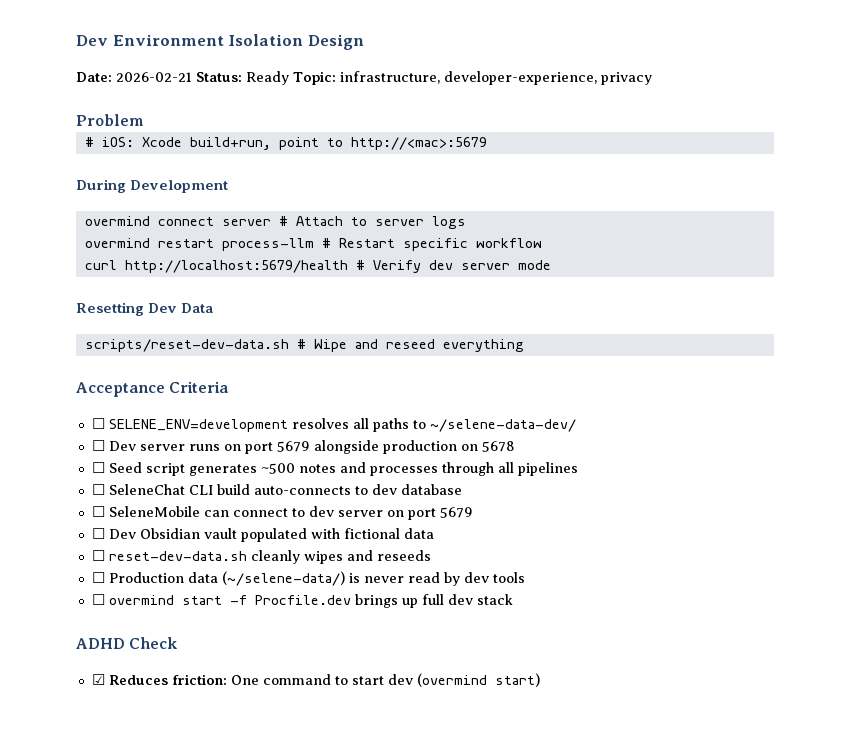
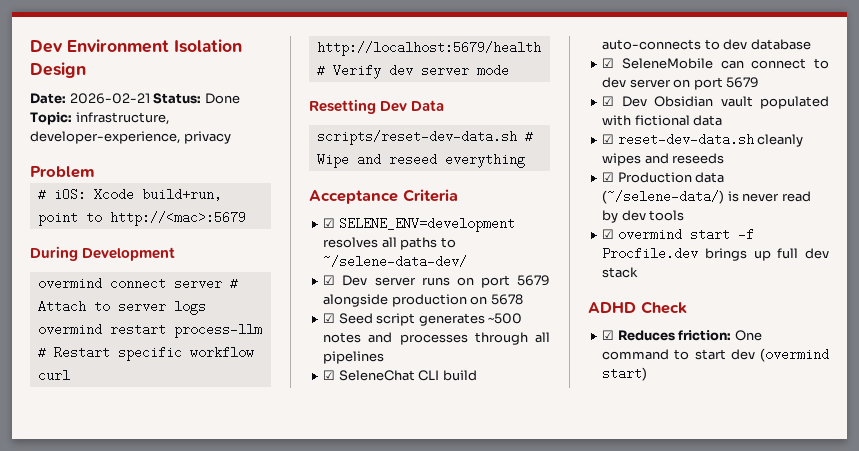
[246,71,289,85] Ready -> [204,93,240,104] Done
[91,418,105,429] ☐ -> [323,218,336,228] ☑
[91,440,105,451] ☐ -> [323,275,336,285] ☑
[91,462,105,473] ☐ -> [323,313,336,323] ☑
[91,484,105,495] ☐ -> [323,370,336,380] ☑
[91,506,105,517] ☐ -> [602,58,615,68] ☑
[91,528,105,539] ☐ -> [602,96,615,106] ☑
[91,550,105,561] ☐ -> [602,134,615,144] ☑
[91,572,105,583] ☐ -> [602,172,615,182] ☑
[91,594,105,605] ☐ -> [602,229,615,239] ☑

